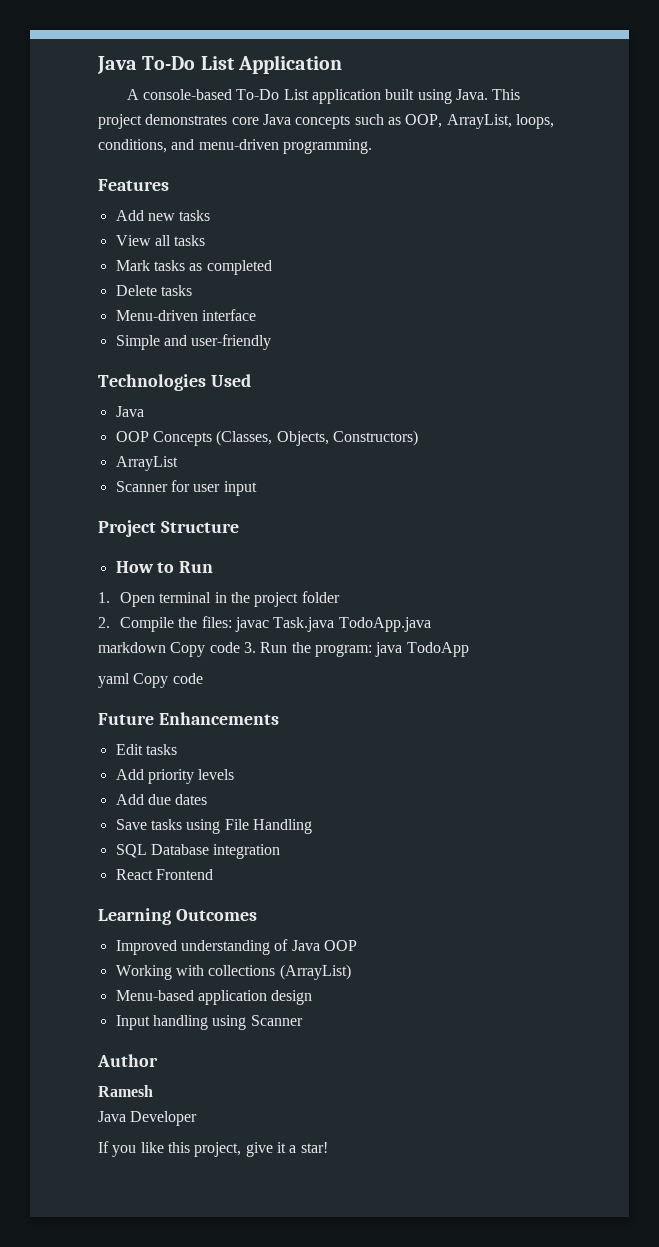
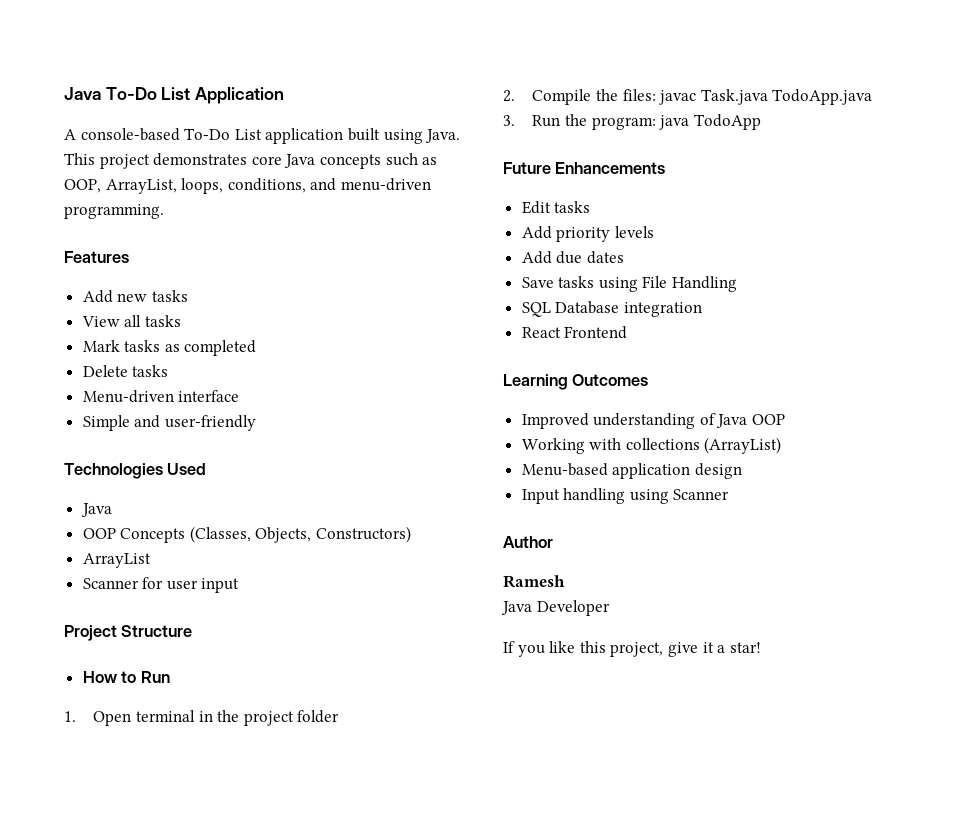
[98,642,240,657] markdown Copy code -> (873, 97) none
[98,673,203,688] // yaml Copy code -> (761, 122) none

